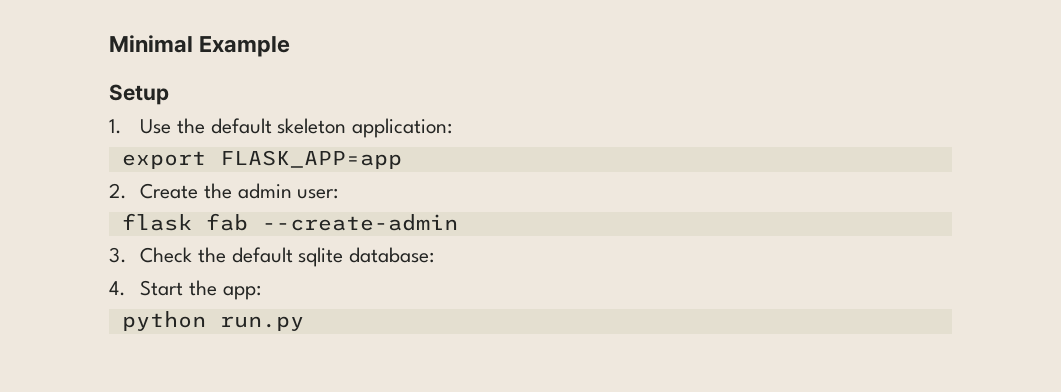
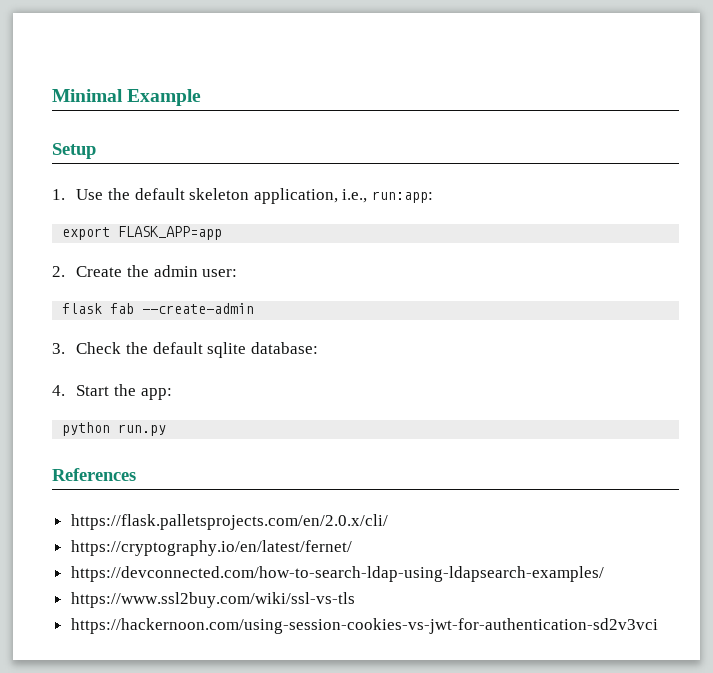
[352,118,453,138] application: -> [253,188,434,204] application, i.e., run:app:
(304, 323) none -> [52,468,136,481] [70,514,388,530] [70,540,352,556] [70,566,604,582] [70,592,355,608] [70,618,658,634] // References // https://flask.palletsprojects.com/en/2.0.x/cli/ // https://cryptography.io/en/latest/fernet/ // https://devconnected.com/how-to-search-ldap-using-ldapsearch-examples/ // https://www.ssl2buy.com/wiki/ssl-vs-tls // https://hackernoon.com/using-session-cookies-vs-jwt-for-authentication-sd2v3vci

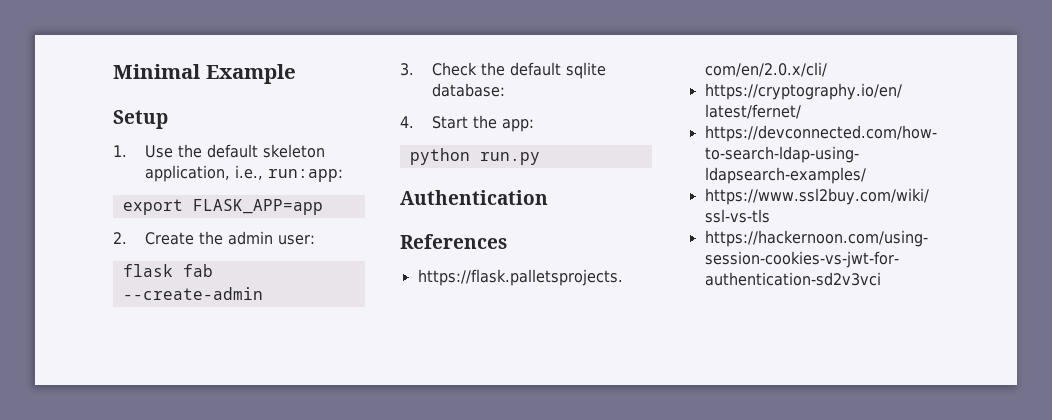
(167, 430) none -> [400,190,548,205] // Authentication

